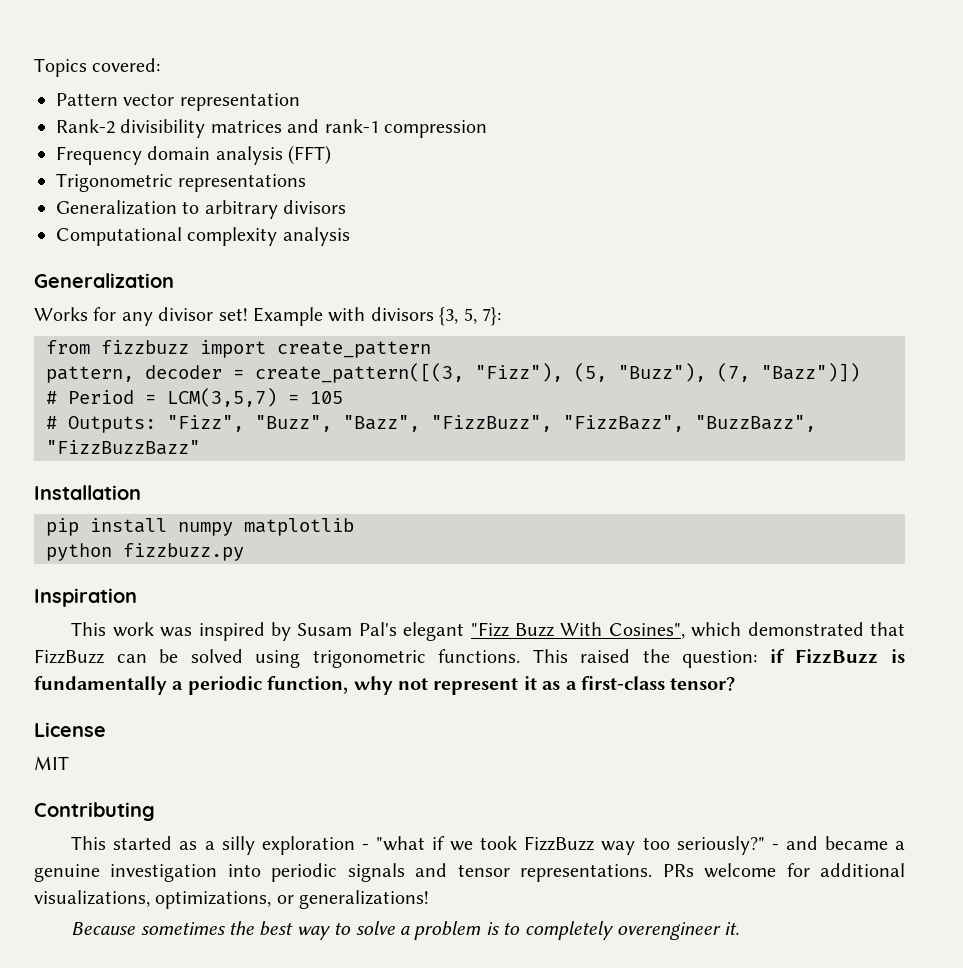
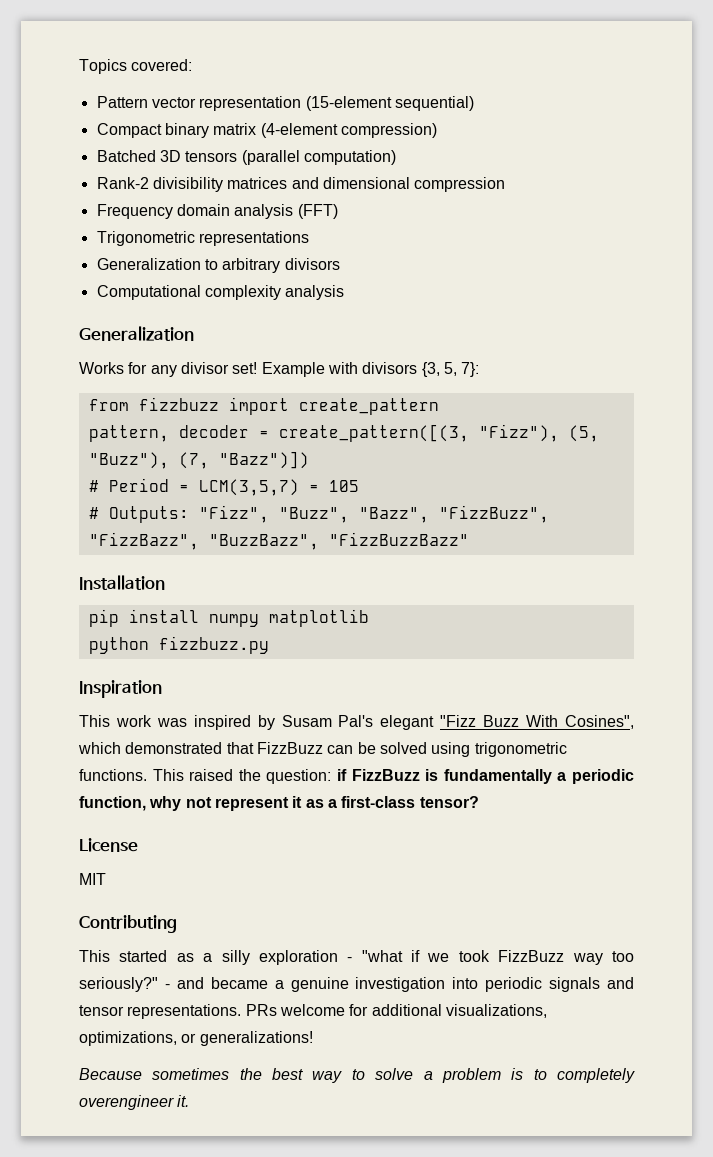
(300, 102) none -> [305,96,474,111] [96,123,437,138] [96,150,396,165] (15-element sequential) // Compact binary matrix (4-element compression) // Batched 3D tensors (parallel computation)
[324,119,379,133] rank-1 -> [322,177,410,189] dimensional

